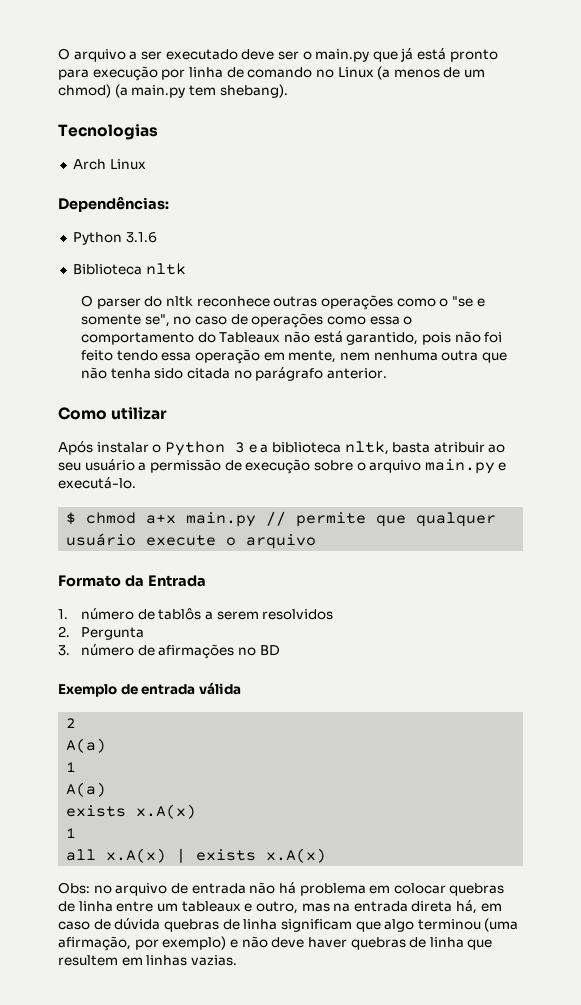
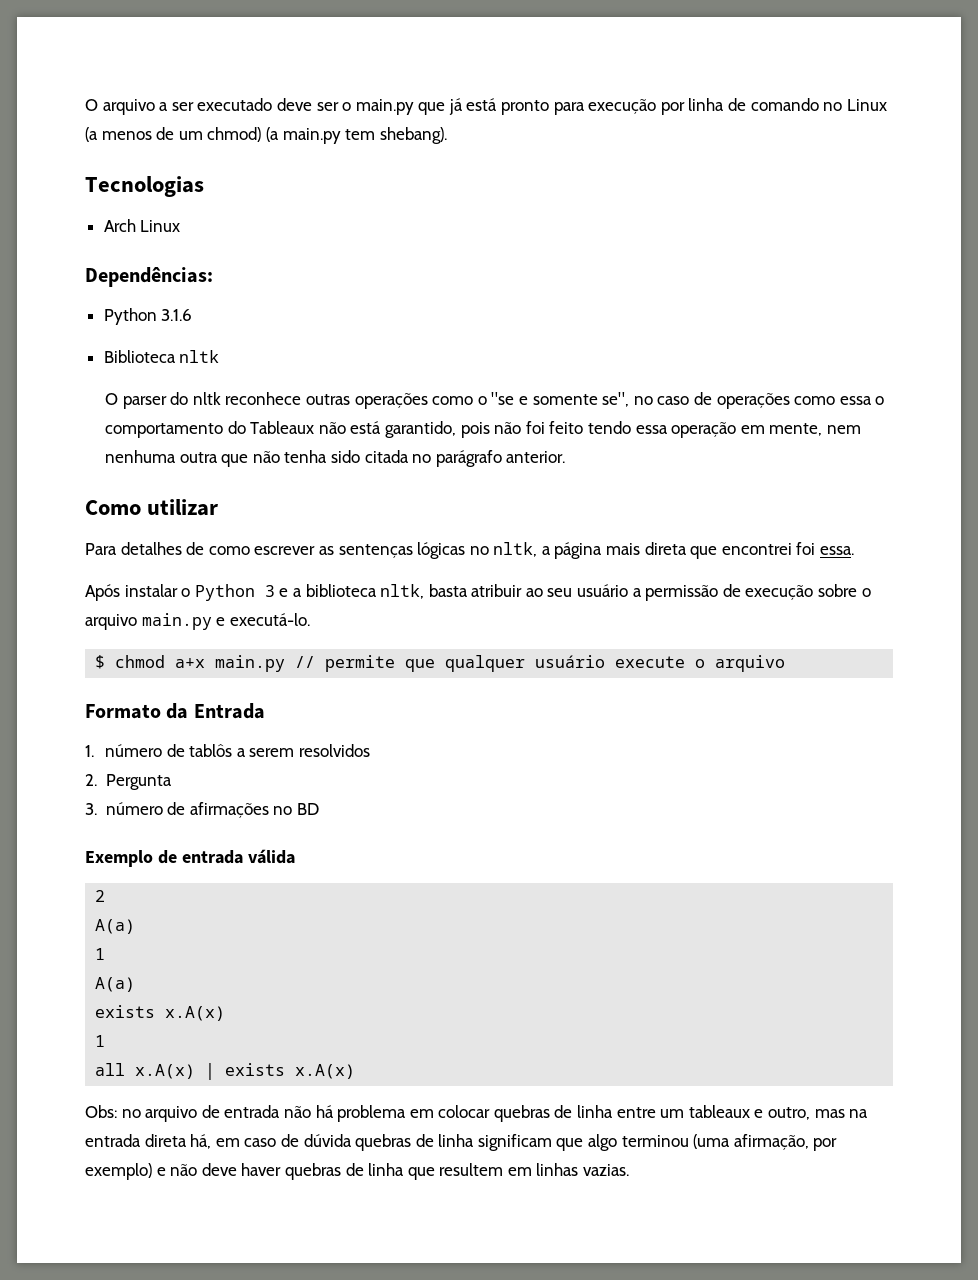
(168, 413) none -> [85,542,855,559] // Para detalhes de como escrever as sentenças lógicas no nltk, a página mais direta que encontrei foi essa.

